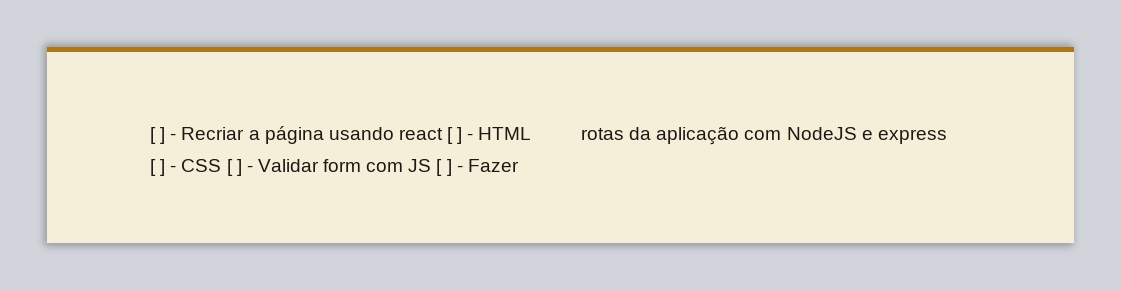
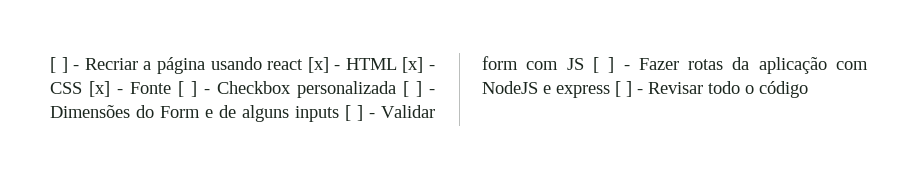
[447,127,532,144] [150,159,222,176] [ ] - HTML [ ] - CSS -> [307,57,435,73] [50,81,435,98] [50,105,339,122] [x] - HTML [x] - CSS [x] - Fonte [ ] - Checkbox personalizada [ ] - Dimensões do Form e de alguns inputs
(947, 136) none -> [615,81,808,98] [ ] - Revisar todo o código

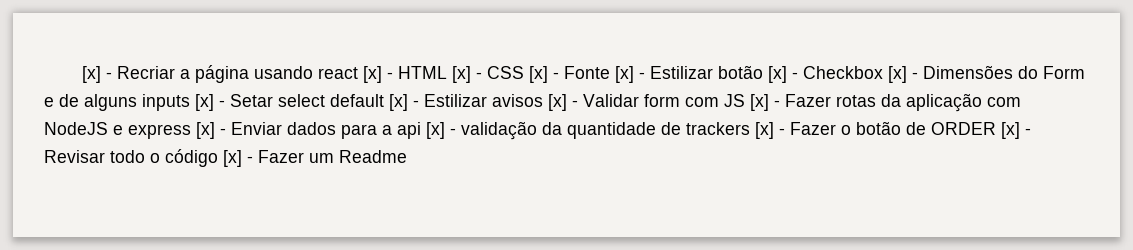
[50,57,68,73] [ ] -> [81,66,101,83] [x]
[178,81,422,98] [ ] - Checkbox personalizada [ ] -> [614,65,907,83] [x] - Estilizar botão [x] - Checkbox [x]
[345,105,363,121] [ ] -> [195,94,567,111] [x] - Setar select default [x] - Estilizar avisos [x]
[592,57,615,73] [ ] -> [750,94,769,111] [x]
[615,81,632,97] [ ] -> [196,121,1020,140] [x] - Enviar dados para a api [x] - validação da quantidade de trackers [x] - Fazer o botão de ORDER [x]
(808, 89) none -> [223,150,407,167] [x] - Fazer um Readme

